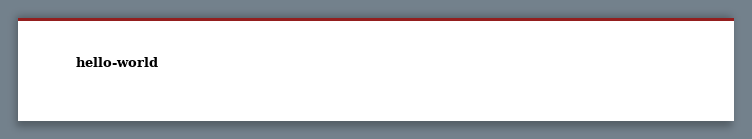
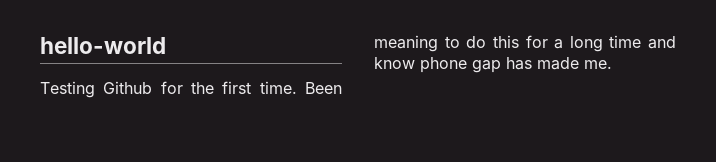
(158, 62) none -> [40,81,343,98] [374,35,676,52] [374,57,612,73] // Testing Github for the first time. Been meaning to do this for a long time and know phone gap has made me.

